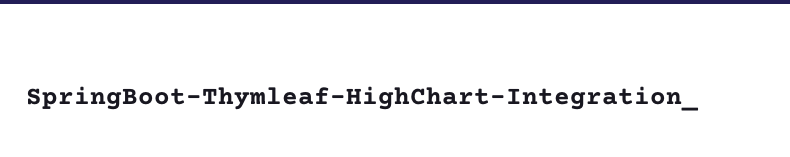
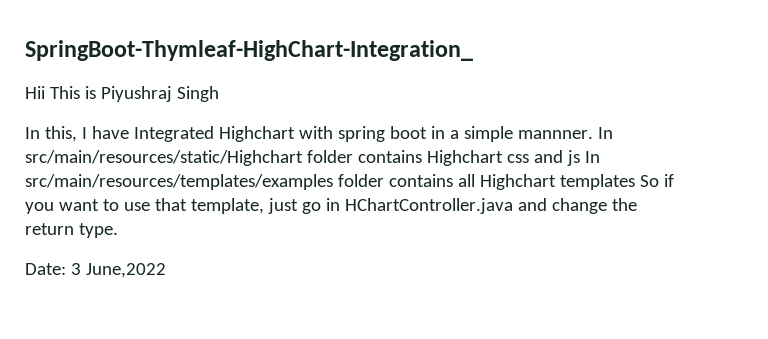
(699, 98) none -> [25,86,219,102] [25,126,613,142] [25,150,600,166] [25,174,674,190] [25,198,637,214] [25,223,118,238] [25,263,166,278] // Hii This is Piyushraj Singh // In this, I have Integrated Highchart with spring boot in a simple mannner. In src/main/resources/static/Highchart folder contains Highchart css and js In src/main/resources/templates/examples folder contains all Highchart templates So if you want to use that template, just go in HChartController.java and change the return type. // Date: 3 June,2022

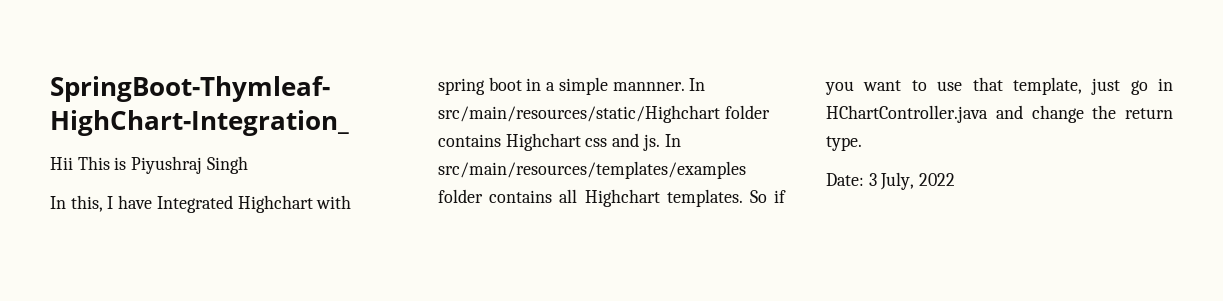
[566,150,580,166] js -> [642,134,660,151] js.
[559,174,635,190] templates -> [666,189,743,207] templates.
[85,263,166,278] June,2022 -> [880,172,956,190] July, 2022

